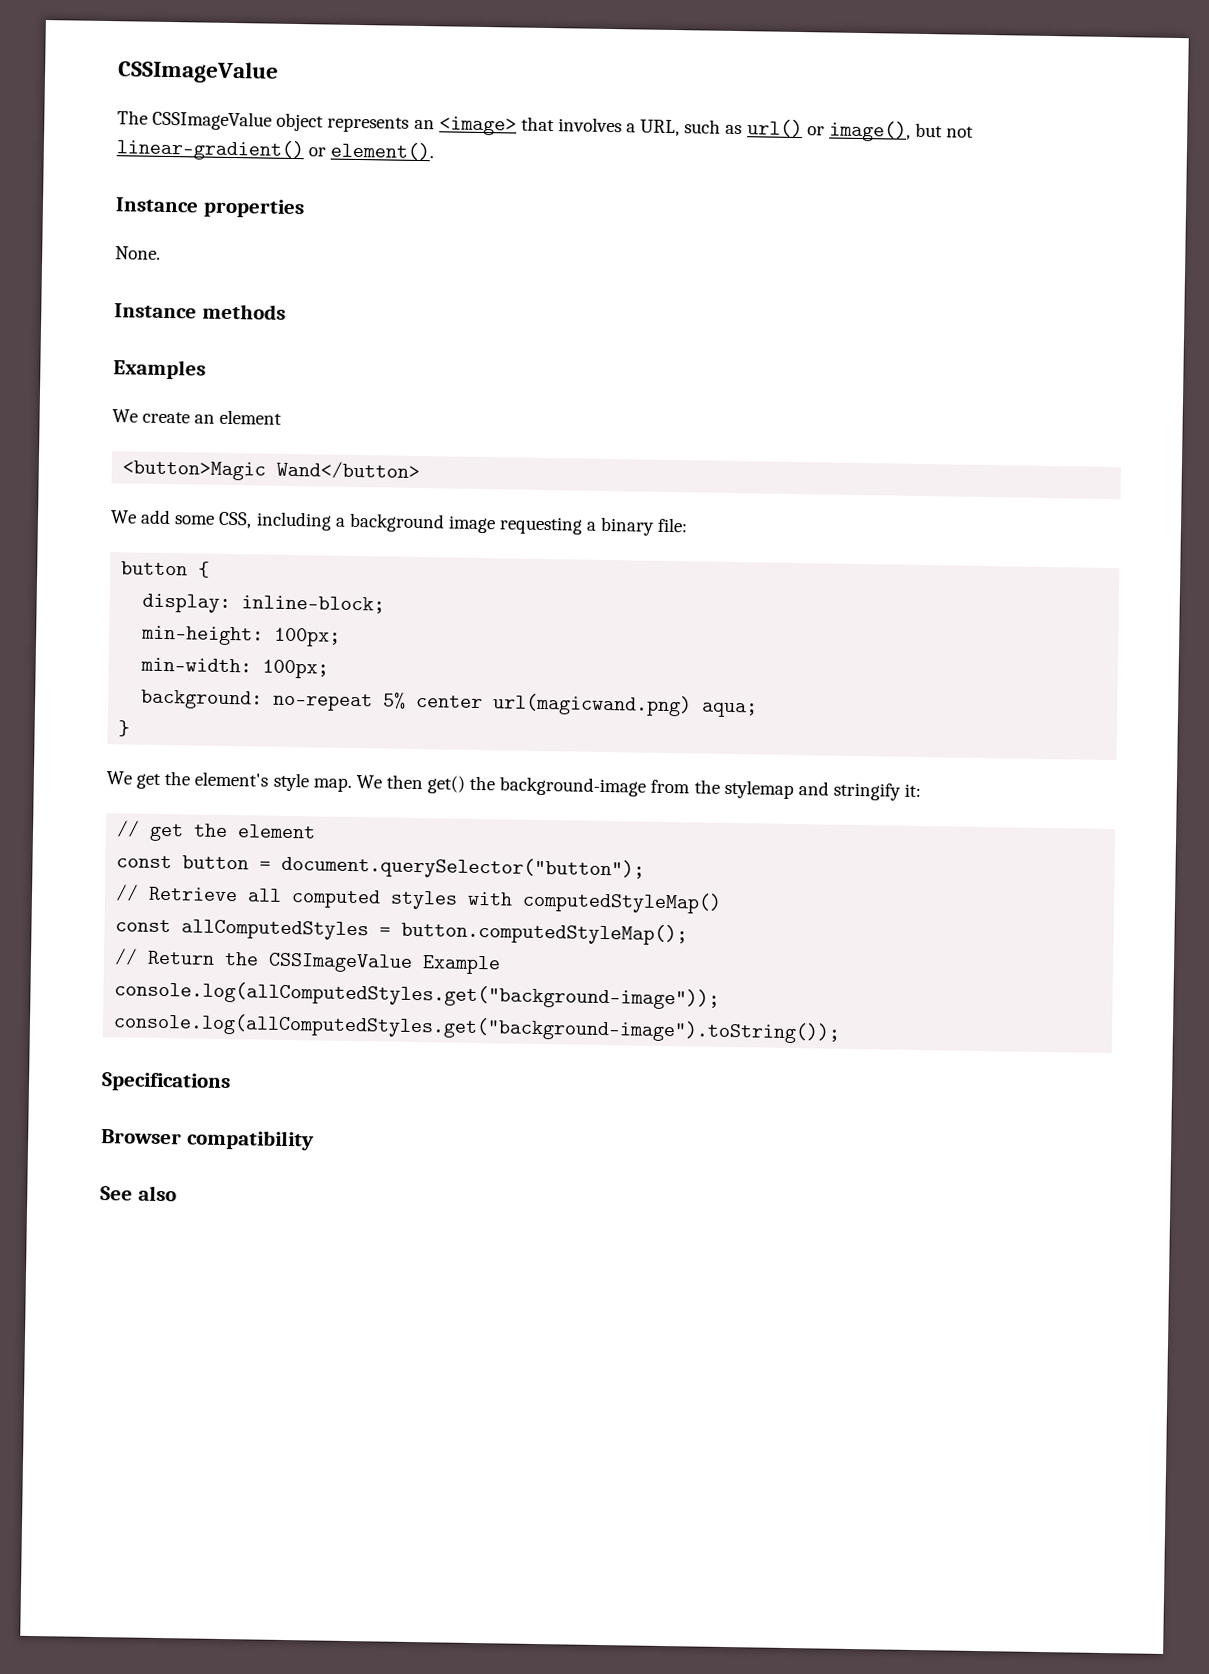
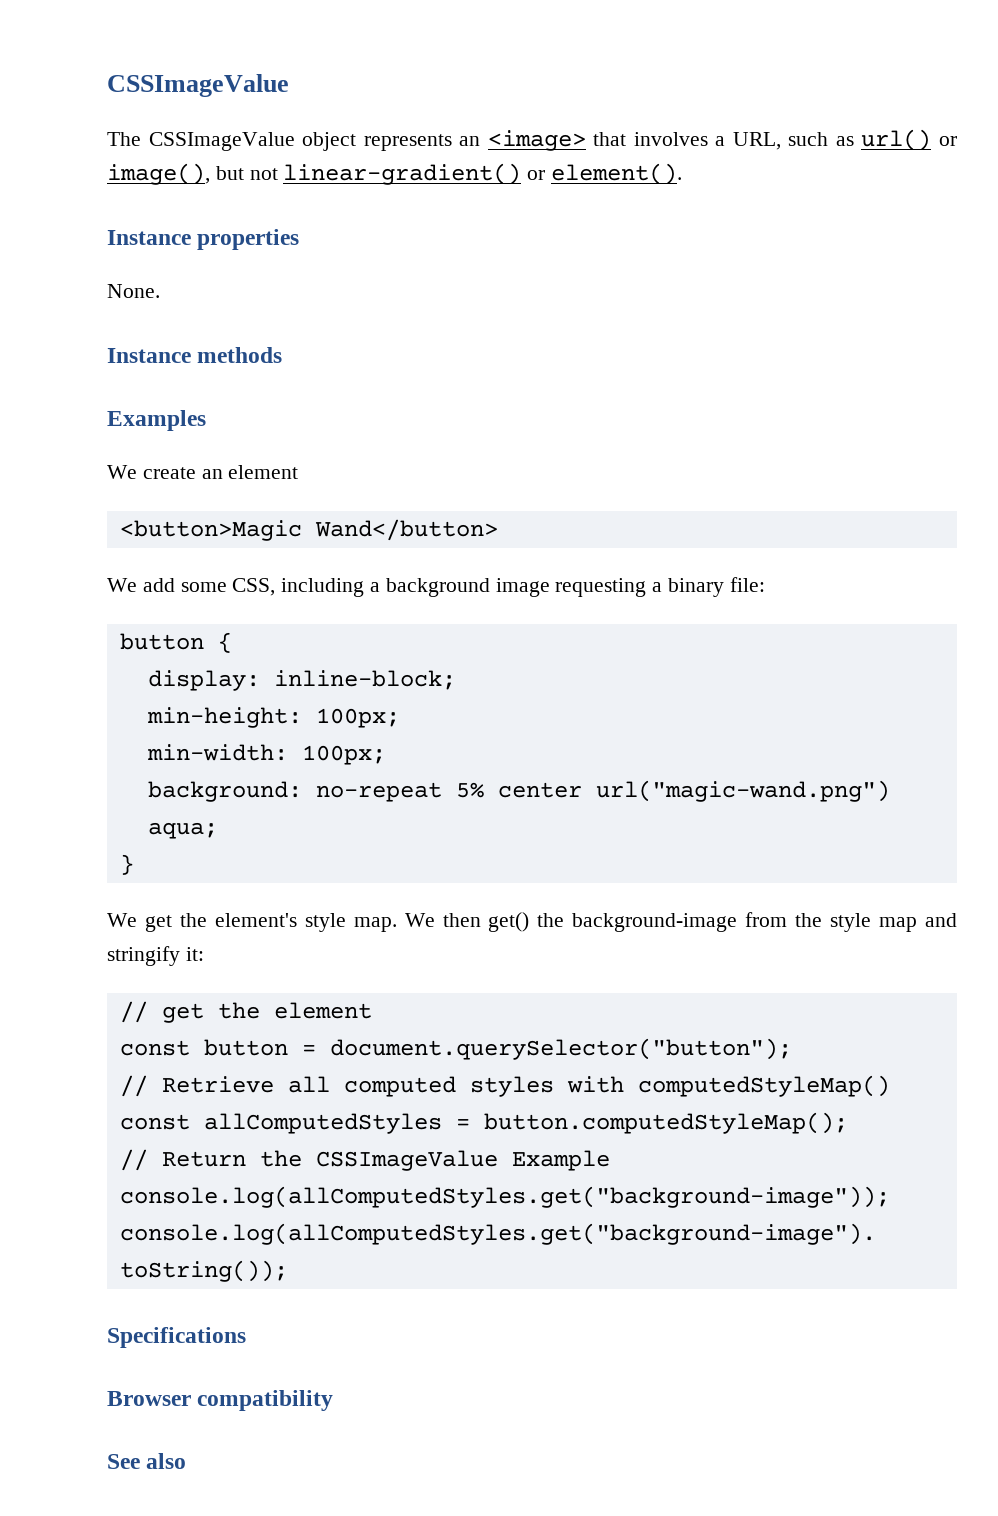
[492,693,693,717] url(magicwand.png) -> [595,780,890,802] url("magic-wand.png")
[723,779,794,799] stylemap -> [830,913,918,932] style map

